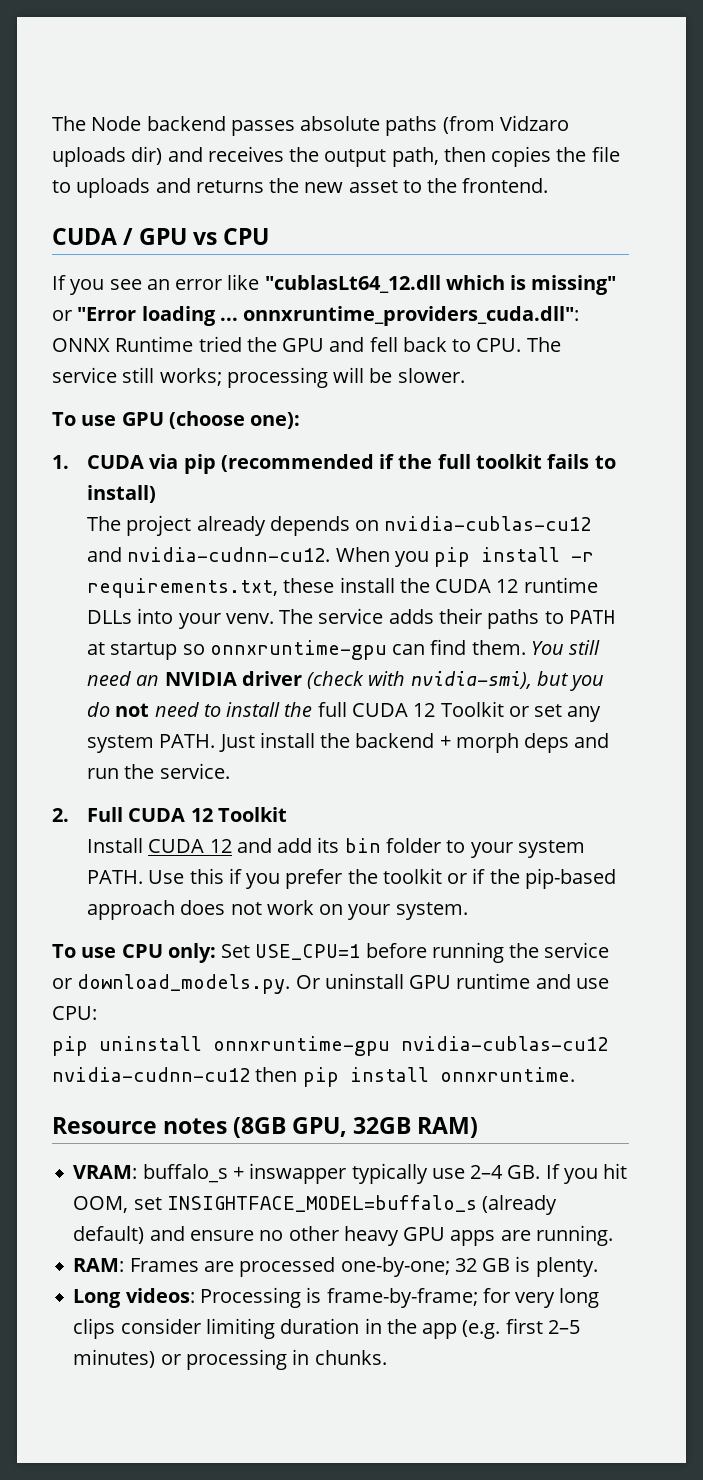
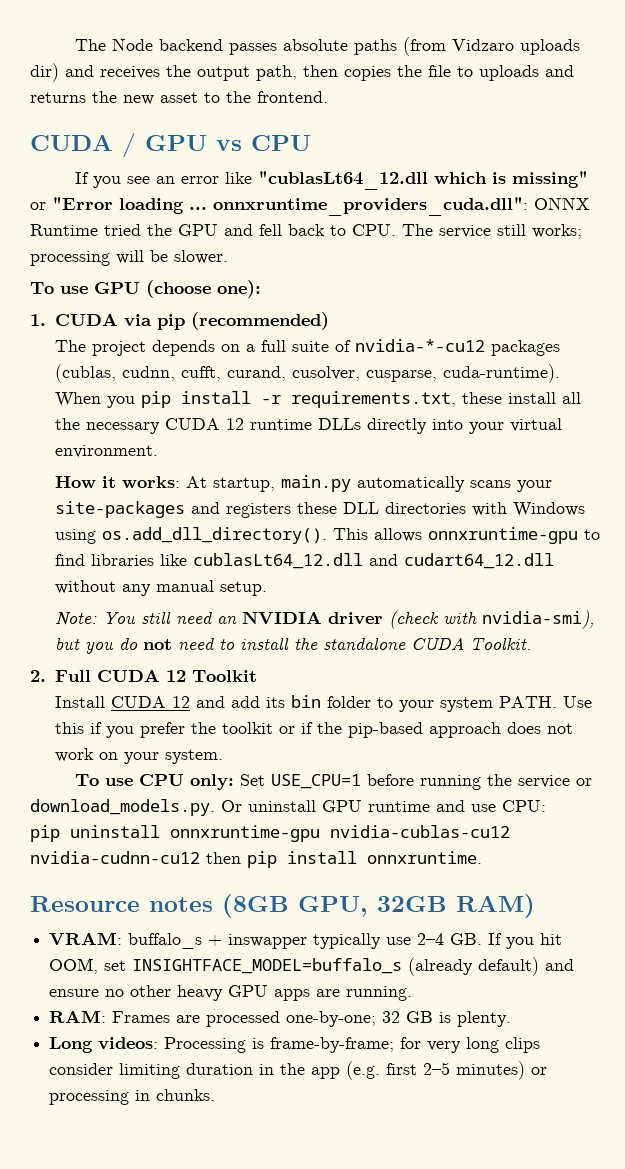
[220,454,616,472] [87,485,157,503] (recommended if the full toolkit fails to install) -> [190,312,329,330] (recommended)
[196,516,266,536] already -> (146, 348) none
[384,516,592,531] [87,547,331,562] nvidia-cublas-cu12 and nvidia-cudnn-cu12. -> [245,339,560,356] [54,364,560,383] a full suite of nvidia-*-cu12 packages (cublas, cudnn, cufft, curand, cusolver, cusparse, cuda-runtime).
[399,578,430,593] the -> [561,392,581,404] [54,418,160,434] all the necessary
(133, 617) none -> [366,418,427,434] directly
[225,608,615,629] [87,639,526,660] venv. The service adds their paths to PATH at startup so onnxruntime-gpu can find them. -> [509,418,562,432] [54,445,158,458] [54,475,552,492] [54,501,585,518] [54,527,600,544] [54,553,554,569] [54,580,267,596] [54,612,97,626] virtual environment. // How it works: At startup, main.py automatically scans your site-packages and registers these DLL directories with Windows using os.add_dll_directory(). This allows onnxruntime-gpu to find libraries like cublasLt64_12.dll and cudart64_12.dll without any manual setup. // Note:
[317,701,602,722] [87,732,610,753] [87,763,230,779] full CUDA 12 Toolkit or set any system PATH. Just install the backend + morph deps and run the service. -> [322,637,532,650] standalone CUDA Toolkit.

